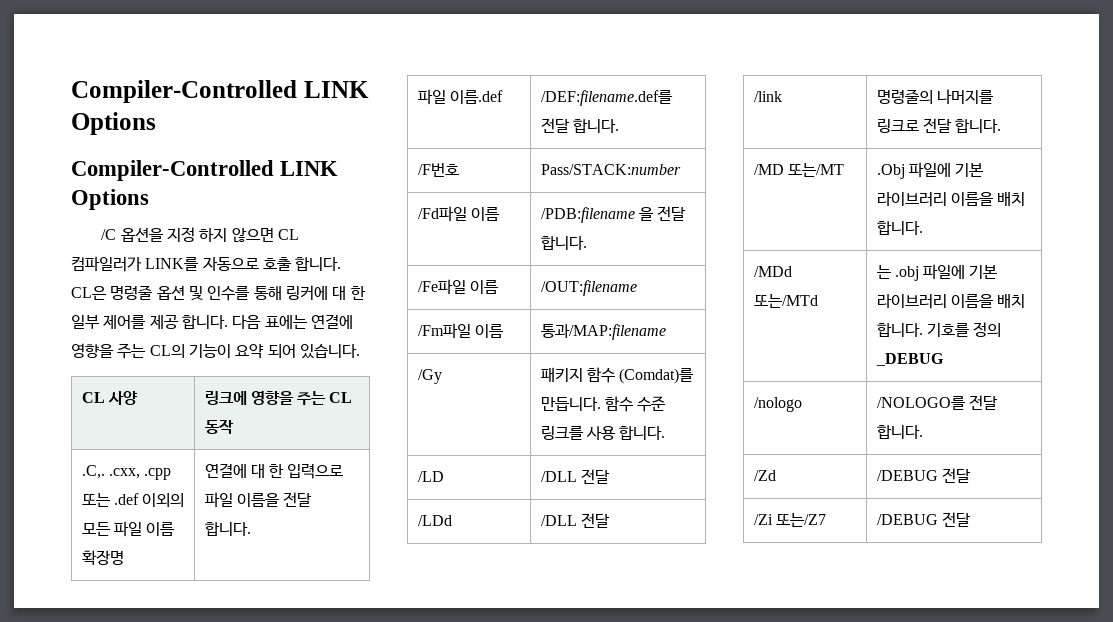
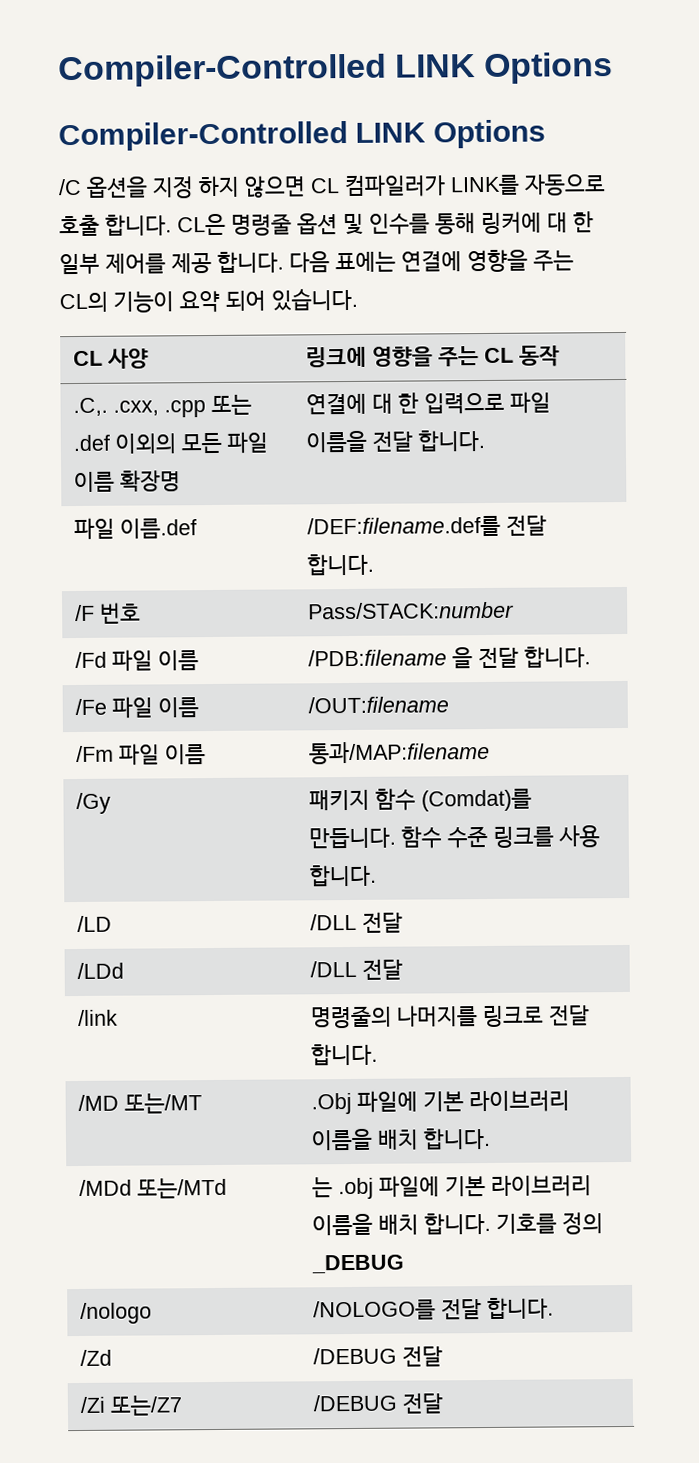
[417,163,459,177] /F번호 -> [74,602,141,624] /F 번호
[417,206,467,222] /Fd파일 -> [74,649,153,672] /Fd 파일
[417,279,466,295] /Fe파일 -> [74,696,153,719] /Fe 파일
[417,323,471,339] /Fm파일 -> [75,743,160,766] /Fm 파일

